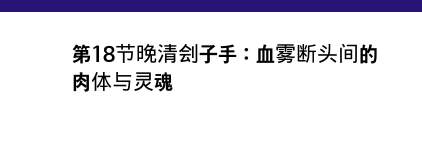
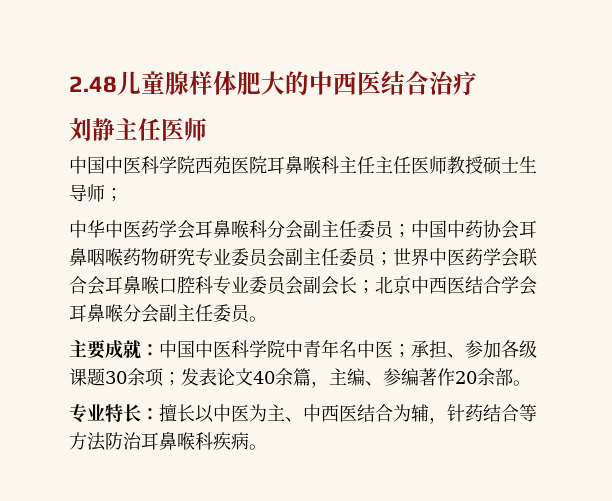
[72,43,378,64] [72,72,173,92] 第18节晚清刽子手：血雾断头间的肉体与灵魂 -> [69,70,477,95] [69,118,207,142] [69,156,537,175] [69,184,123,202] [69,220,537,239] [69,248,537,267] [69,276,537,295] [69,304,267,323] [69,339,537,359] [69,368,531,388] [69,403,537,424] [69,432,267,451] 2.48儿童腺样体肥大的中西医结合治疗 // 刘静主任医师 // 中国中医科学院西苑医院耳鼻喉科主任主任医师教授硕士生导师； // 中华中医药学会耳鼻喉科分会副主任委员；中国中药协会耳鼻咽喉药物研究专业委员会副主任委员；世界中医药学会联合会耳鼻喉口腔科专业委员会副会长；北京中西医结合学会耳鼻喉分会副主任委员。 // 主要成就：中国中医科学院中青年名中医；承担、参加各级课题30余项；发表论文40余篇，主编、参编著作20余部。 // 专业特长：擅长以中医为主、中西医结合为辅，针药结合等方法防治耳鼻喉科疾病。

